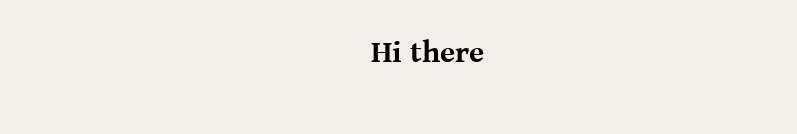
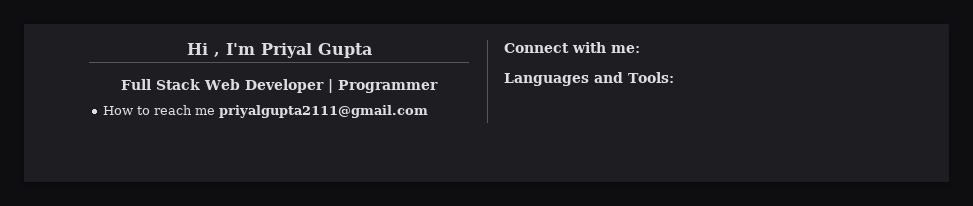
[410,39,485,62] there -> [213,43,372,58] [121,79,438,93] [102,105,428,118] [504,42,640,53] [504,72,674,86] , I'm Priyal Gupta // Full Stack Web Developer | Programmer // How to reach me priyalgupta2111@gmail.com // Connect with me: // Languages and Tools:

